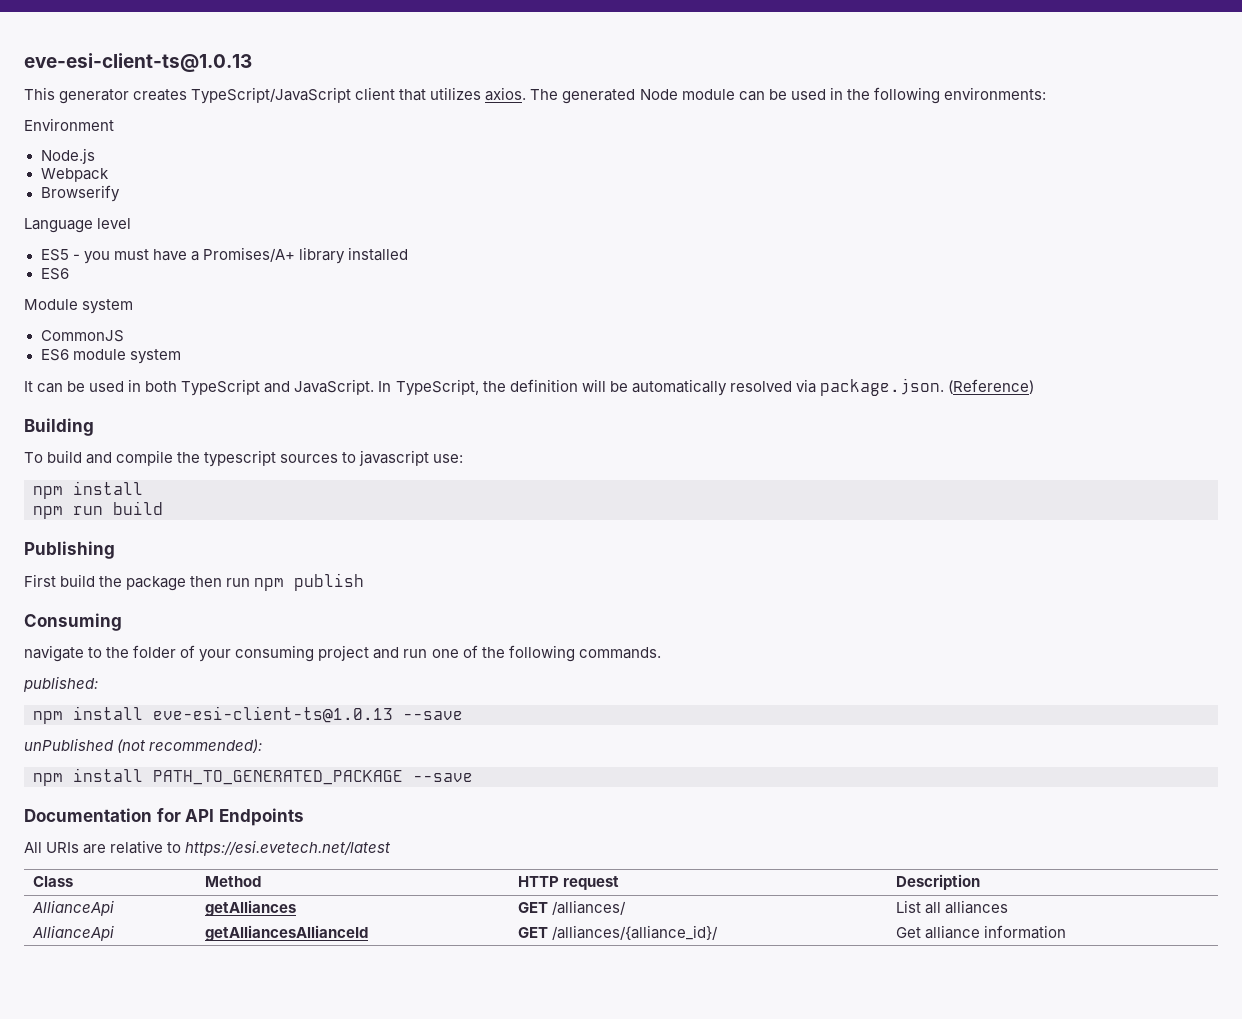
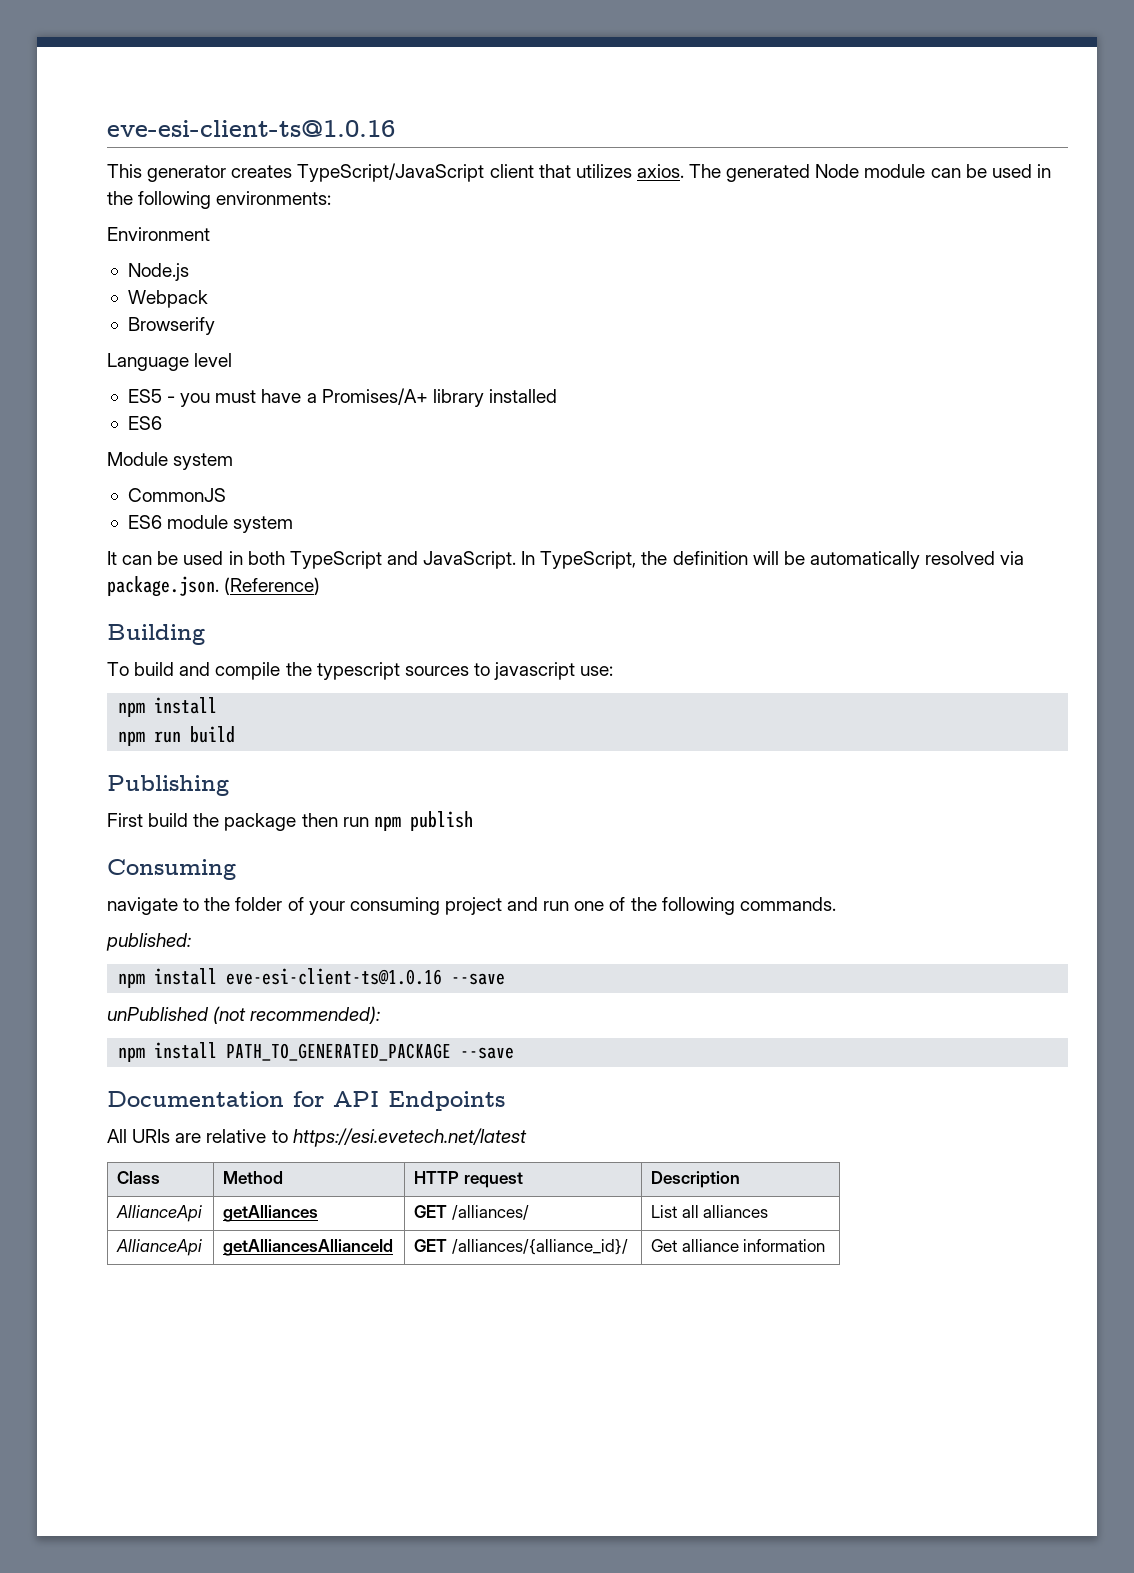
[24,53,252,72] eve-esi-client-ts@1.0.13 -> [107,120,395,137] eve-esi-client-ts@1.0.16
[153,706,393,723] eve-esi-client-ts@1.0.13 -> [226,968,443,985] eve-esi-client-ts@1.0.16

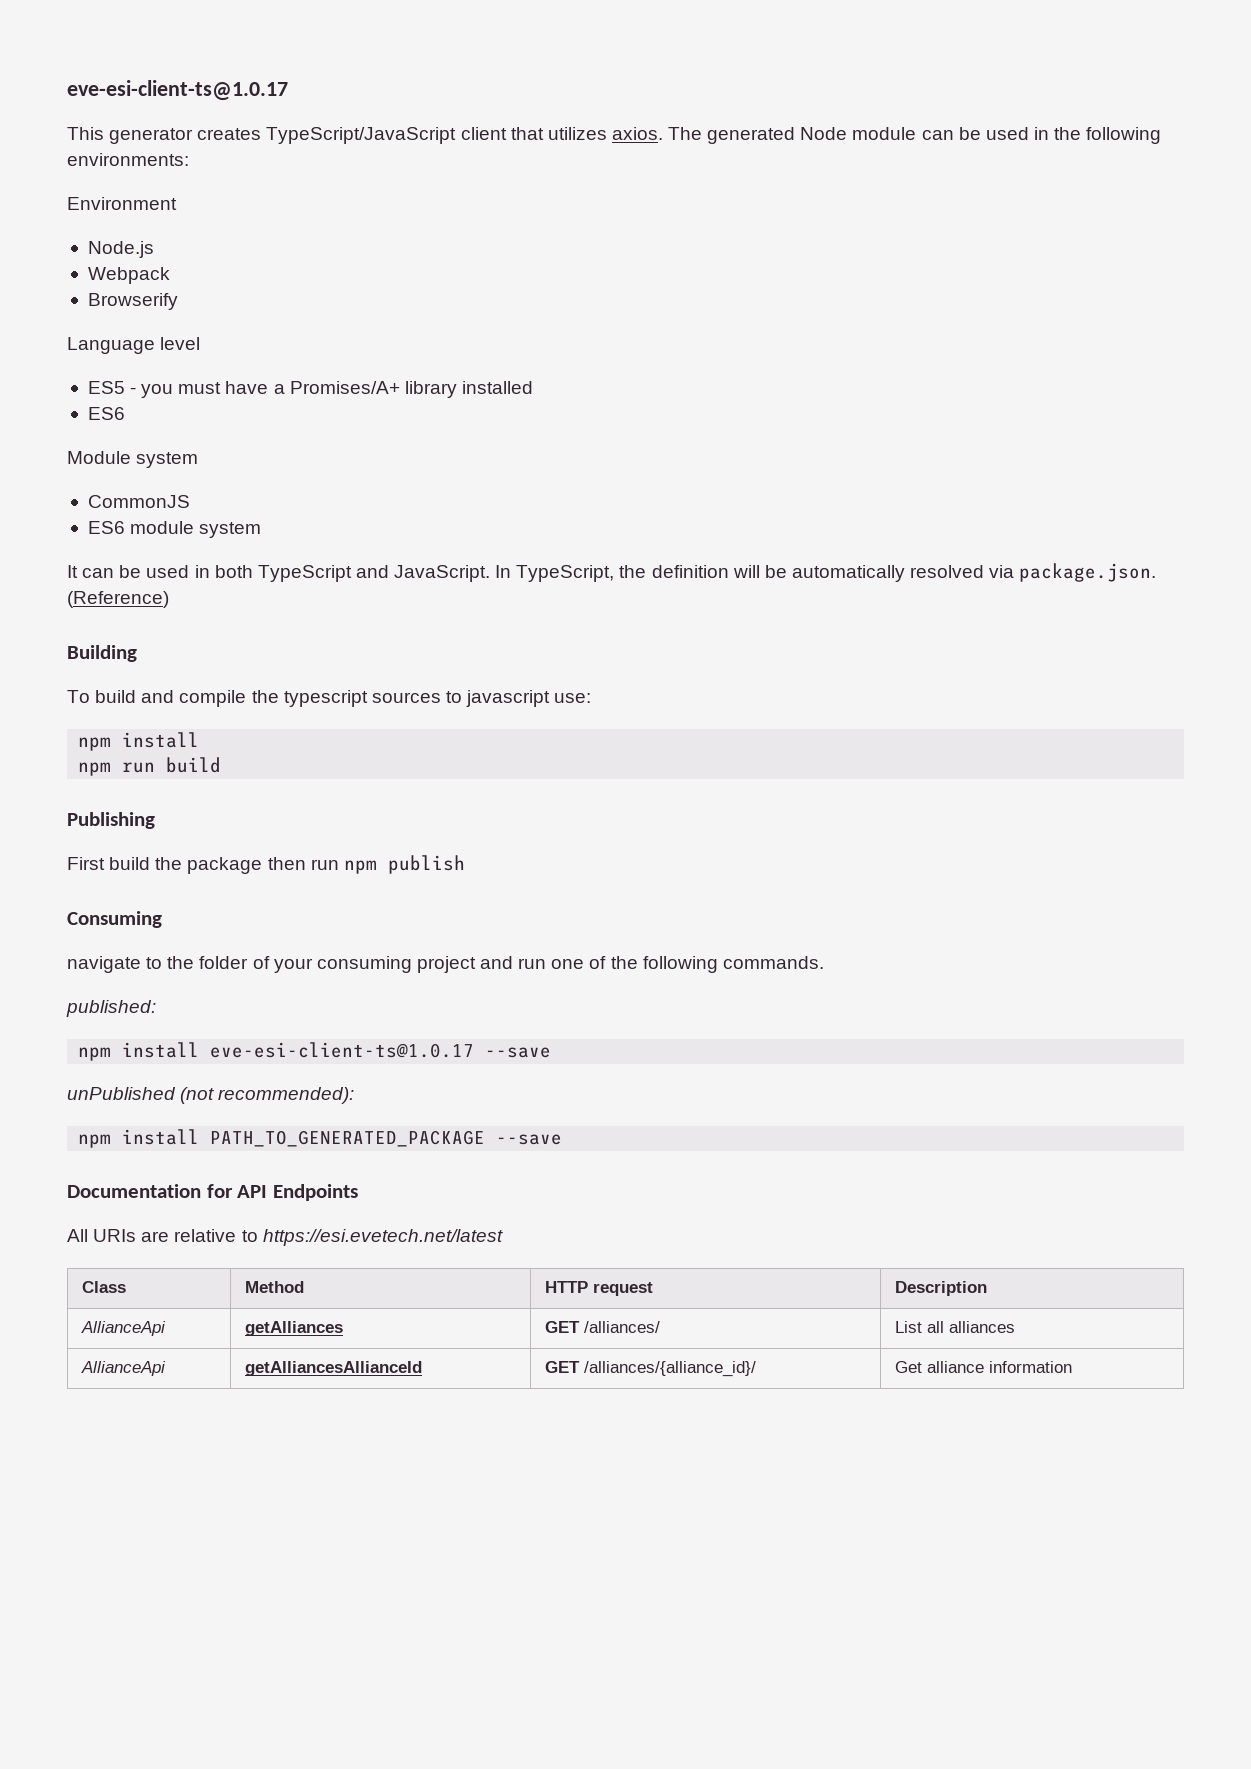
[107,120,395,137] eve-esi-client-ts@1.0.16 -> [67,80,288,101] eve-esi-client-ts@1.0.17
[226,968,443,985] eve-esi-client-ts@1.0.16 -> [210,1042,475,1058] eve-esi-client-ts@1.0.17

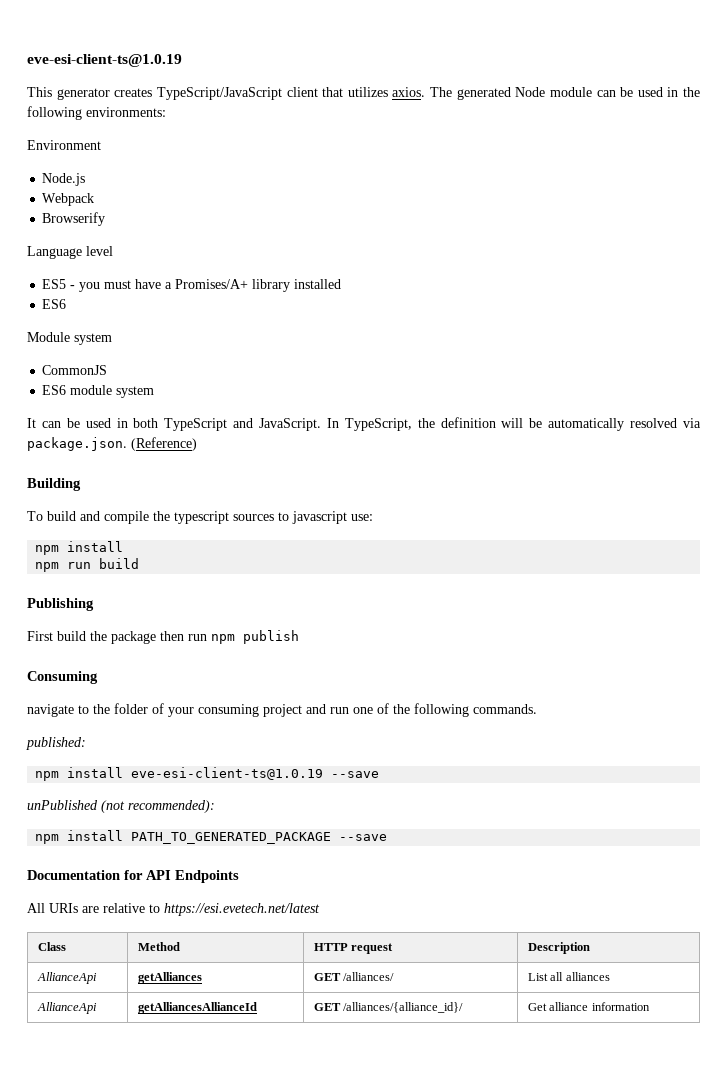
[67,80,288,101] eve-esi-client-ts@1.0.17 -> [27,54,182,67] eve-esi-client-ts@1.0.19
[210,1042,475,1058] eve-esi-client-ts@1.0.17 -> [131,767,324,780] eve-esi-client-ts@1.0.19

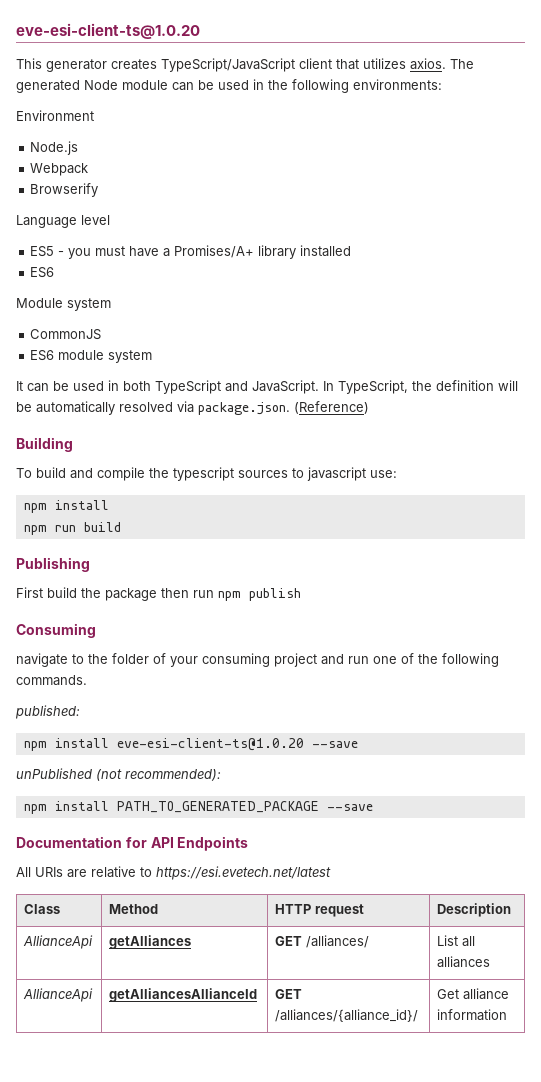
[27,54,182,67] eve-esi-client-ts@1.0.19 -> [16,23,200,39] eve-esi-client-ts@1.0.20
[131,767,324,780] eve-esi-client-ts@1.0.19 -> [116,738,304,751] eve-esi-client-ts@1.0.20

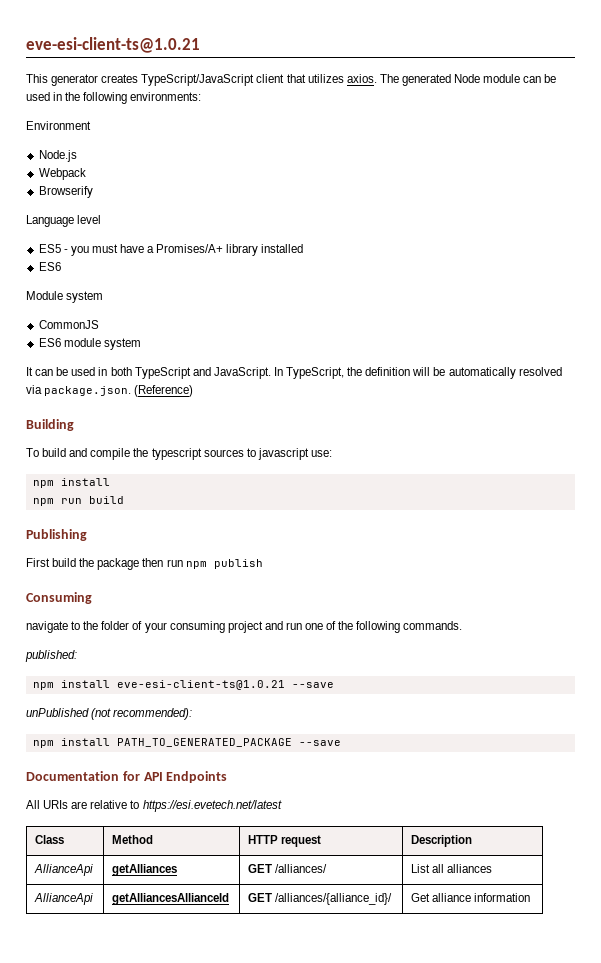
[16,23,200,39] eve-esi-client-ts@1.0.20 -> [26,37,200,53] eve-esi-client-ts@1.0.21
[116,738,304,751] eve-esi-client-ts@1.0.20 -> [116,680,285,690] eve-esi-client-ts@1.0.21

